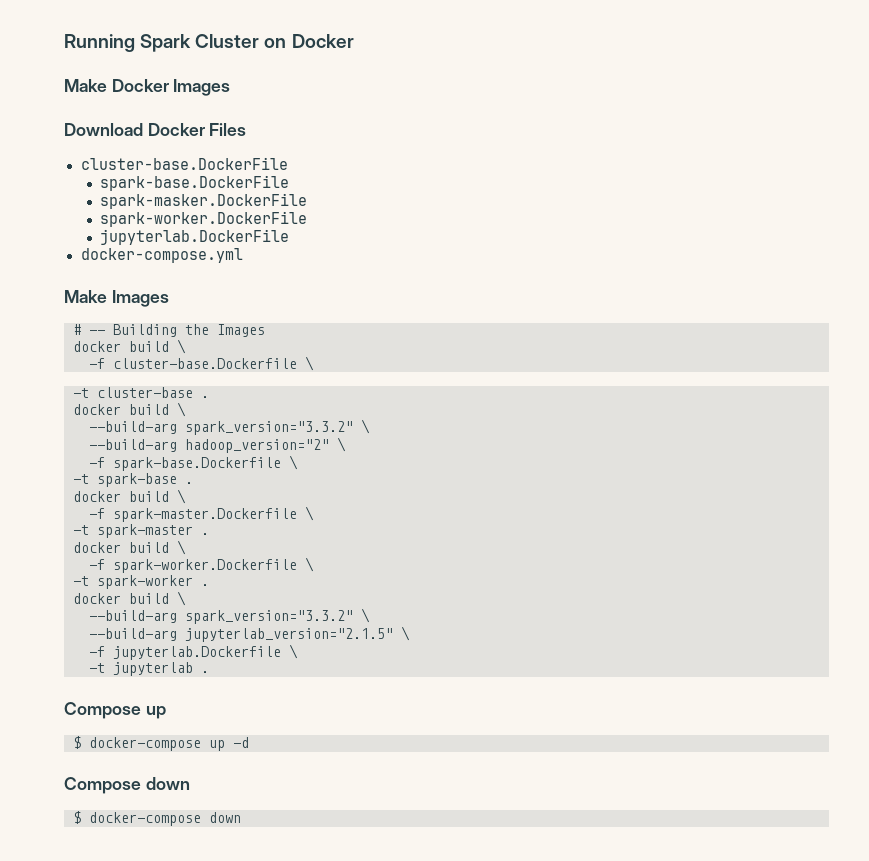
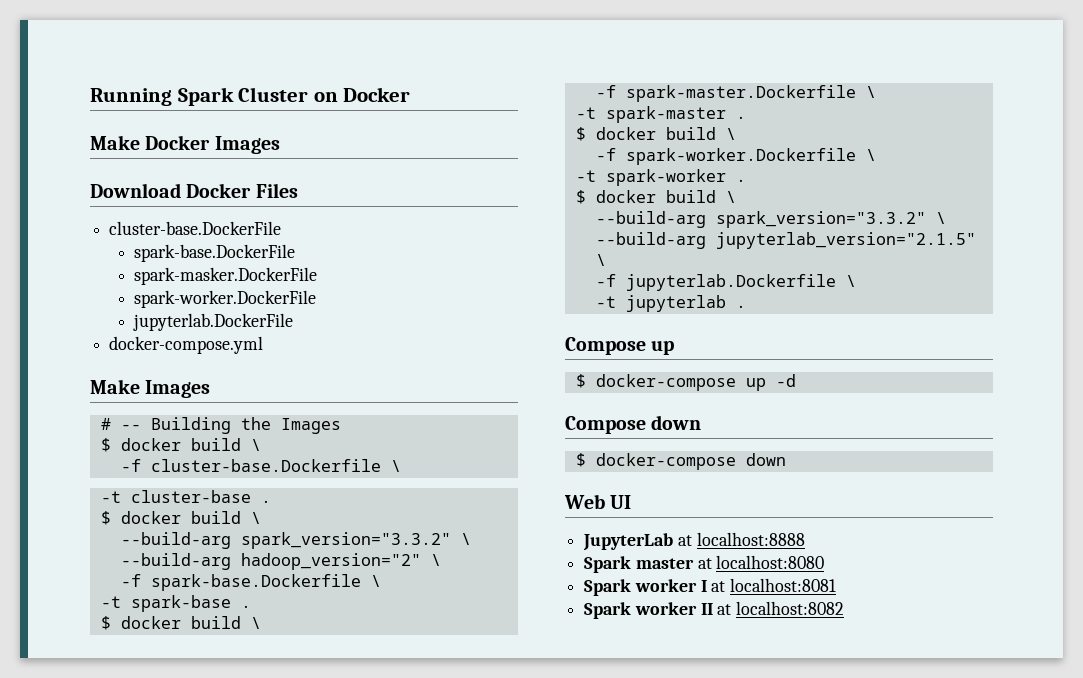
(265, 330) none -> [100,438,111,452] $
(209, 397) none -> [100,511,111,525] $
(193, 483) none -> [100,616,111,630] $
(209, 534) none -> [575,127,586,141] $
(209, 585) none -> [575,190,586,204] $
(241, 817) none -> [564,494,632,509] [583,532,805,551] [584,555,825,573] [584,578,837,596] [584,601,845,619] // Web UI // JupyterLab at localhost:8888 // Spark master at localhost:8080 // Spark worker I at localhost:8081 // Spark worker II at localhost:8082

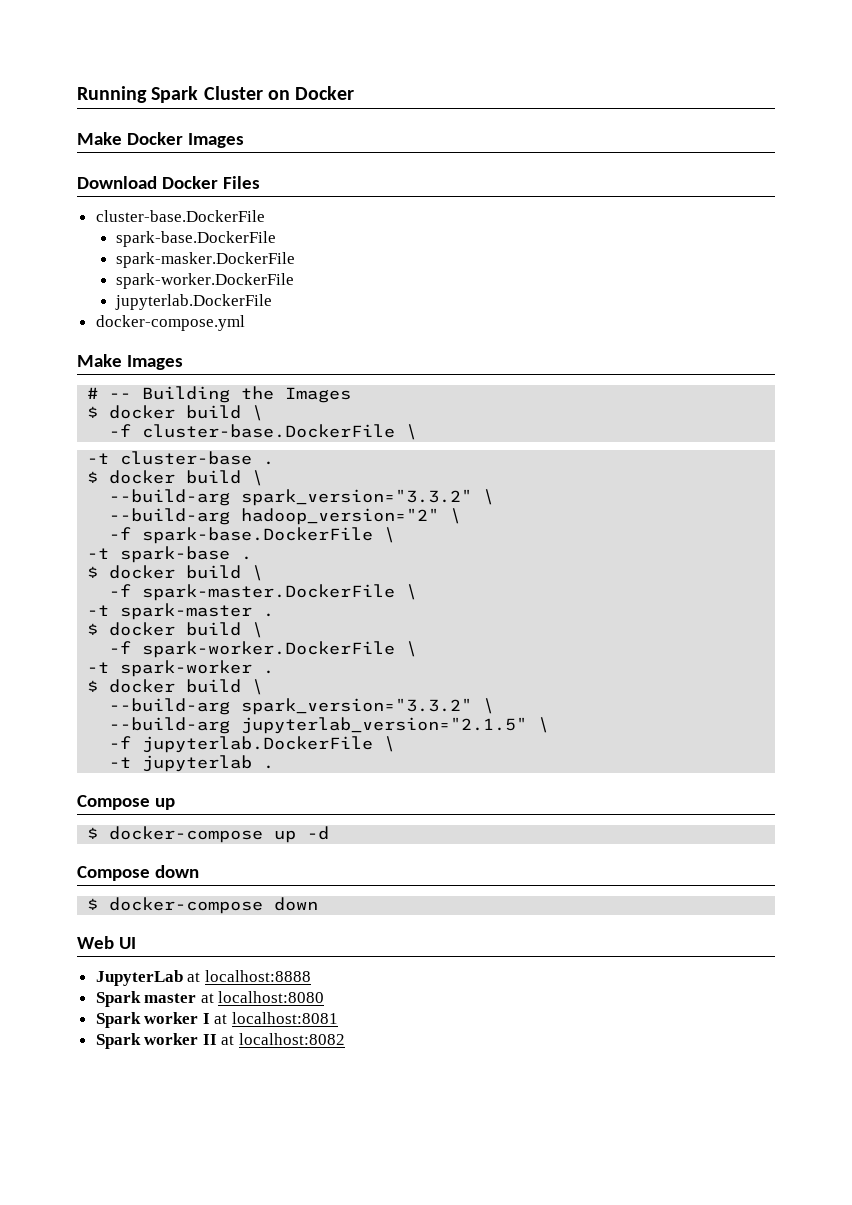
[150,459,381,472] cluster-base.Dockerfile -> [142,424,396,438] cluster-base.DockerFile
[150,574,361,591] spark-base.Dockerfile -> [142,527,374,544] spark-base.DockerFile
[625,85,856,102] spark-master.Dockerfile -> [142,584,396,601] spark-master.DockerFile
[625,148,856,165] spark-worker.Dockerfile -> [142,641,396,658] spark-worker.DockerFile
[625,274,836,291] jupyterlab.Dockerfile -> [142,736,374,753] jupyterlab.DockerFile

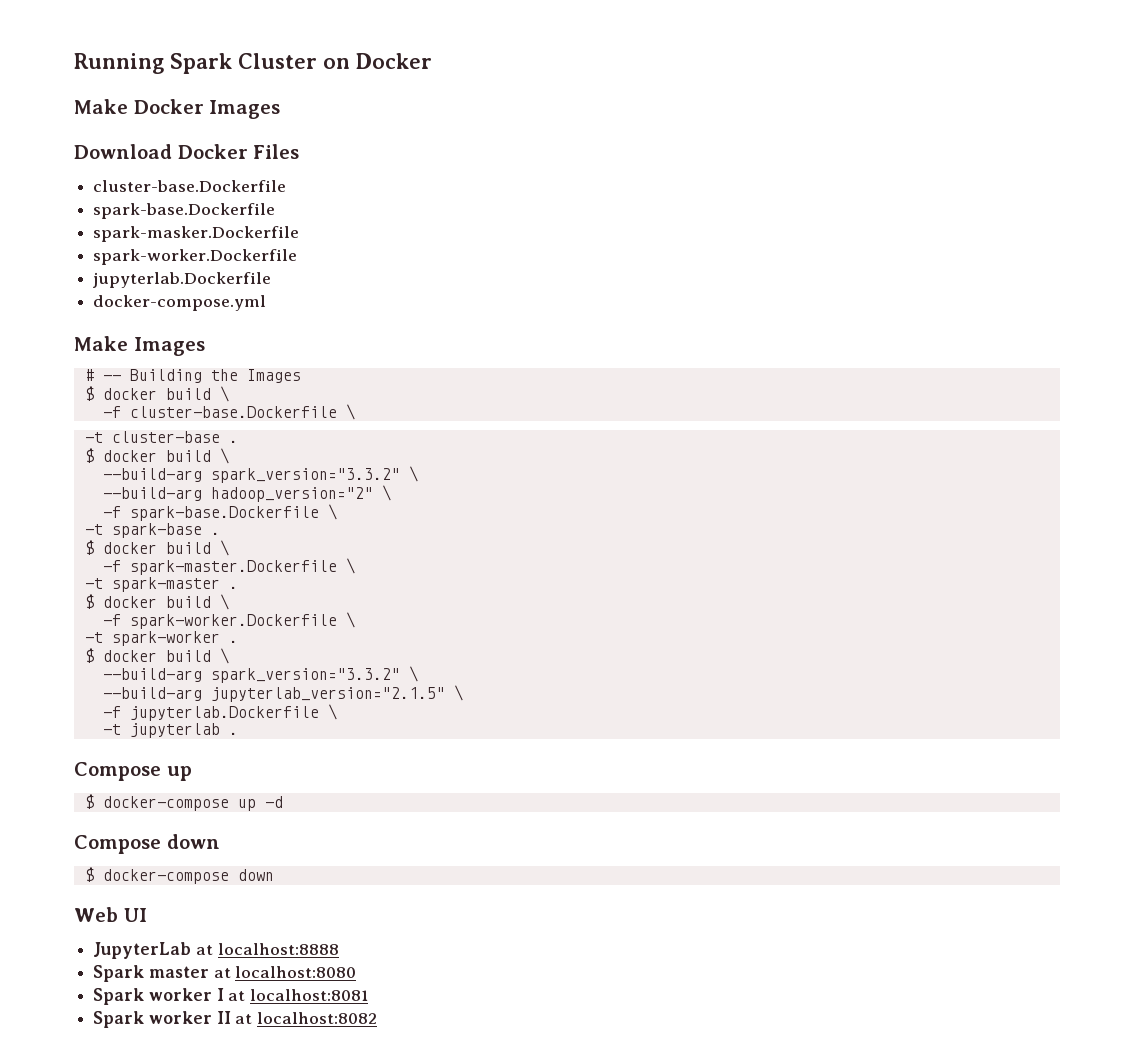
[95,210,265,222] [116,231,277,247] [116,252,296,268] [116,273,295,289] [115,294,273,310] cluster-base.DockerFile // spark-base.DockerFile // spark-masker.DockerFile // spark-worker.DockerFile // jupyterlab.DockerFile -> [93,180,287,192] [93,203,276,219] [93,226,300,242] [93,249,298,265] [93,272,272,288] cluster-base.Dockerfile // spark-base.Dockerfile // spark-masker.Dockerfile // spark-worker.Dockerfile // jupyterlab.Dockerfile
[142,424,396,438] cluster-base.DockerFile -> [129,406,337,418] cluster-base.Dockerfile
[142,527,374,544] spark-base.DockerFile -> [129,506,319,521] spark-base.Dockerfile
[142,584,396,601] spark-master.DockerFile -> [129,560,337,575] spark-master.Dockerfile
[142,641,396,658] spark-worker.DockerFile -> [129,614,337,629] spark-worker.Dockerfile
[142,736,374,753] jupyterlab.DockerFile -> [129,706,319,721] jupyterlab.Dockerfile

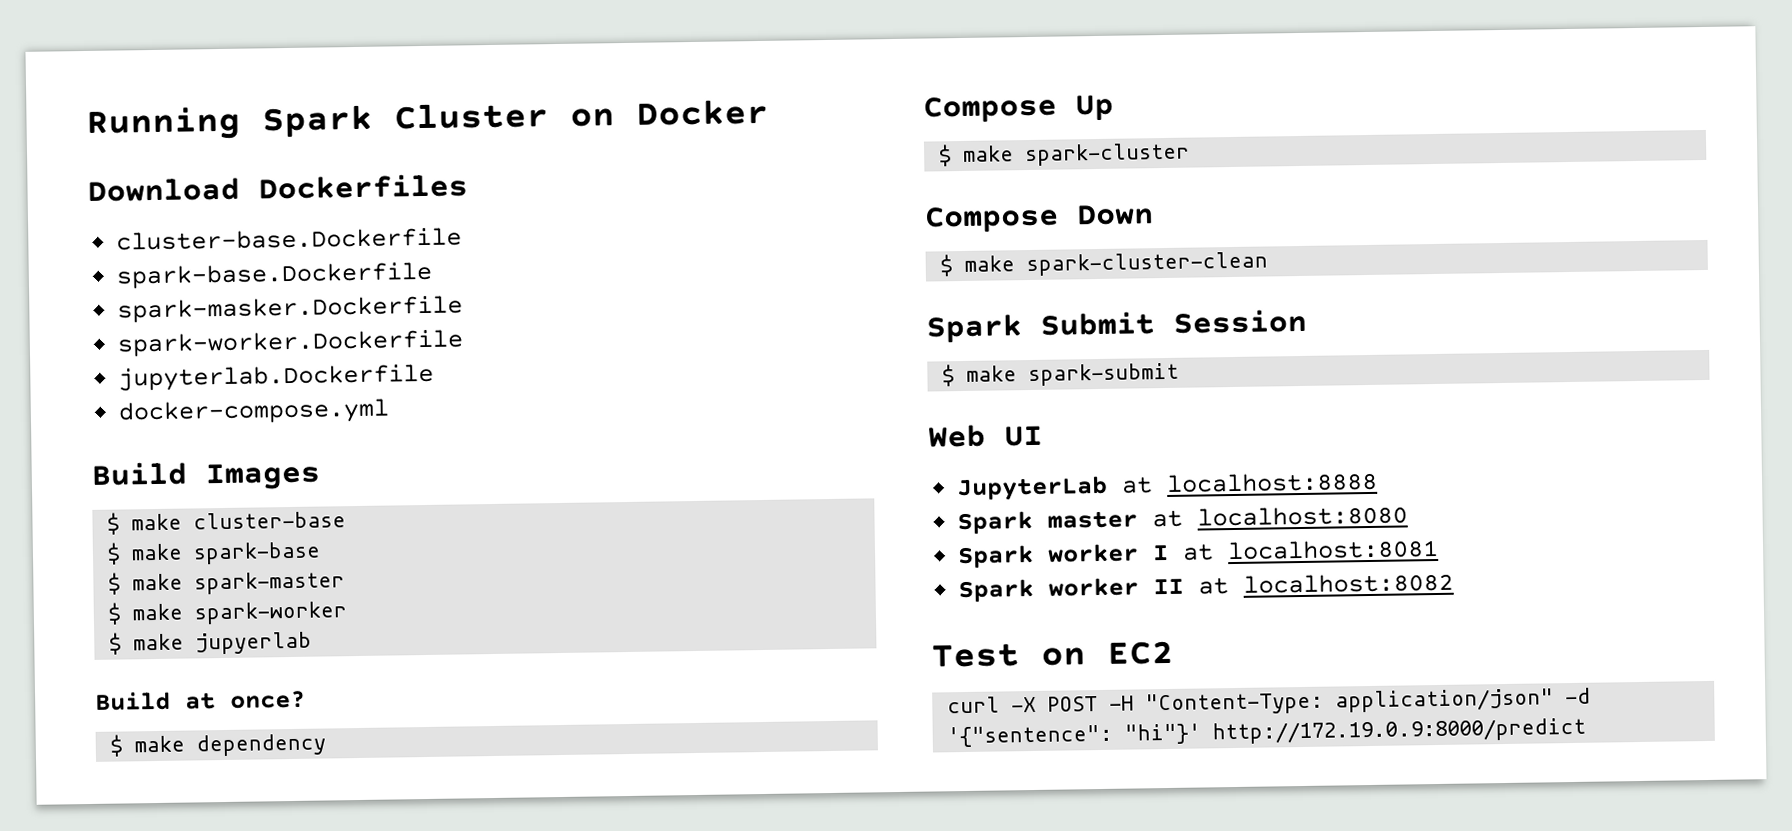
[74,99,281,119] // Make Docker Images -> (769, 112) none
[177,144,300,159] Docker Files -> [258,173,468,200] Dockerfiles
[74,336,205,356] [84,369,301,383] [84,386,229,402] [102,404,355,420] [84,432,103,443] Make Images // # -- Building the Images // $ docker build \ // -f cluster-base.Dockerfile \ // -t -> [91,461,321,491] [107,512,183,535] Build Images // $ make
[228,440,238,443] [84,448,229,464] [102,466,418,483] [102,485,391,502] [102,504,337,521] [84,524,103,535] . // $ docker build \ // --build-arg spark_version="3.3.2" \ // --build-arg hadoop_version="2" \ // -f spark-base.Dockerfile \ // -t -> [107,542,184,565] // $ make
[210,532,220,535] [84,540,229,556] [102,558,355,575] [84,578,103,589] . // $ docker build \ // -f spark-master.Dockerfile \ // -t -> [108,572,184,595] // $ make
[228,586,238,589] [84,594,229,610] [102,612,355,629] [84,632,103,643] . // $ docker build \ // -f spark-worker.Dockerfile \ // -t -> [108,602,184,625] // $ make
[228,640,238,643] [84,648,229,664] [102,666,418,683] [102,685,463,702] [102,704,337,721] [102,723,238,738] [74,762,192,781] [84,794,283,811] [74,834,220,854] [84,867,274,884] . // $ docker build \ // --build-arg spark_version="3.3.2" \ // --build-arg jupyterlab_version="2.1.5" \ // -f jupyterlab.Dockerfile \ // -t jupyterlab . // Compose up // $ docker-compose up -d // Compose down // $ docker-compose down -> [109,631,313,655] [95,690,306,711] [110,733,327,757] [923,94,1114,124] [938,142,1191,167] [924,204,1154,234] [940,251,1269,277] [926,308,1307,344] [942,362,1180,387] // $ make jupyerlab // Build at once? // $ make dependency // Compose Up // $ make spark-cluster // Compose Down // $ make spark-cluster-clean // Spark Submit Session // $ make spark-submit
(378, 1018) none -> [931,640,1174,668] [947,687,1592,716] [947,717,1587,748] // Test on EC2 // curl -X POST -H "Content-Type: application/json" -d '{"sentence": "hi"}' http://172.19.0.9:8000/predict

